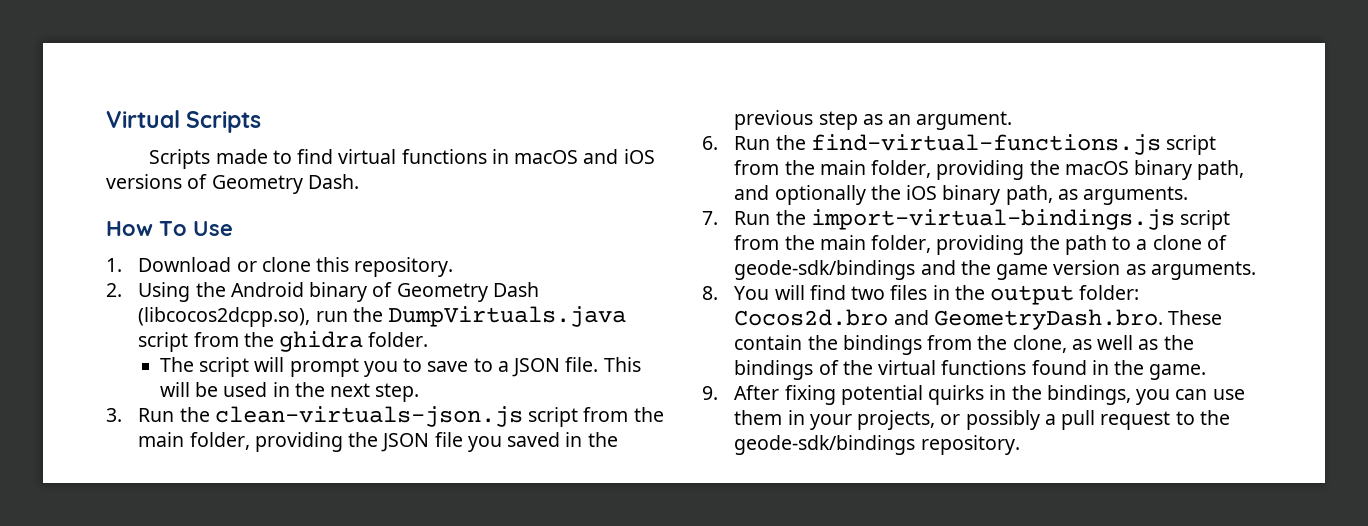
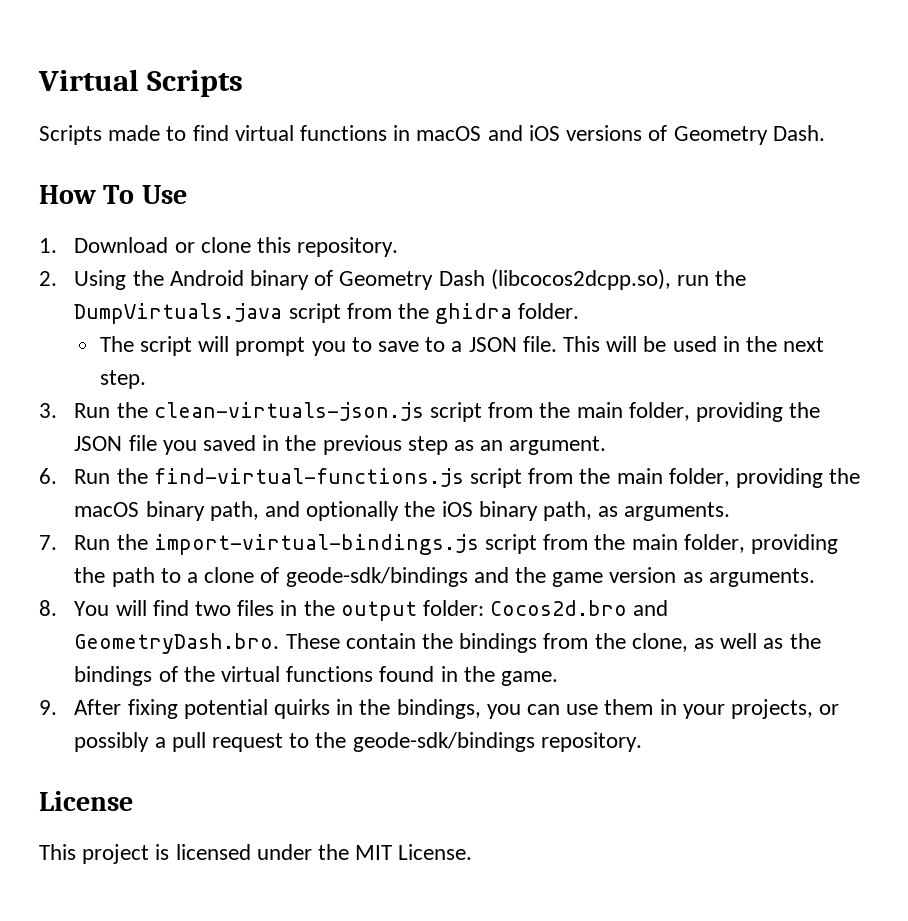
(1020, 445) none -> [39,791,133,811] [39,844,473,864] // License // This project is licensed under the MIT License.

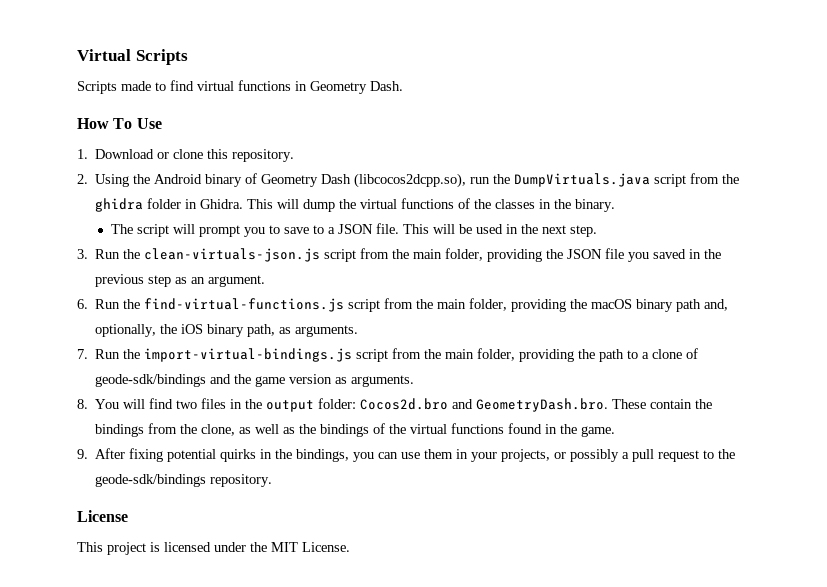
[416,125,668,141] macOS and iOS versions of -> (307, 86) none
[518,303,580,319] folder. -> [147,198,616,212] folder in Ghidra. This will dump the virtual functions of the classes in the binary.
[209,501,400,521] path, and optionally -> [676,299,729,312] [95,324,157,337] path and, optionally,

